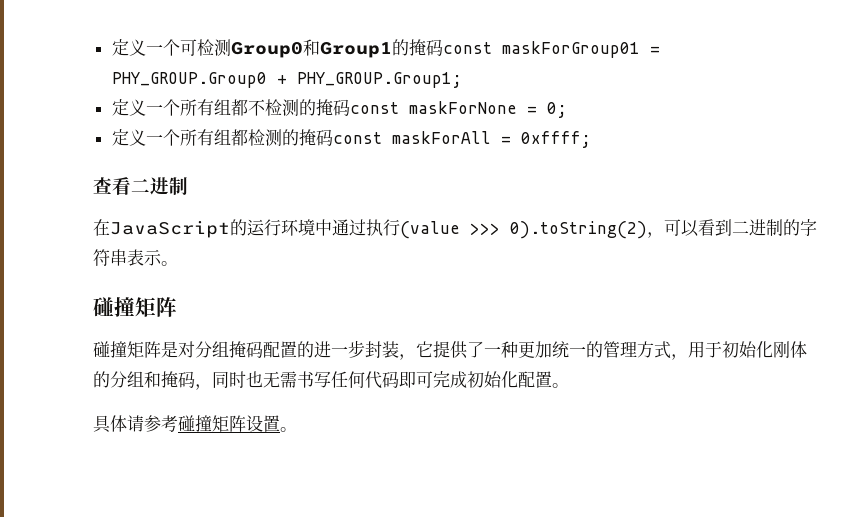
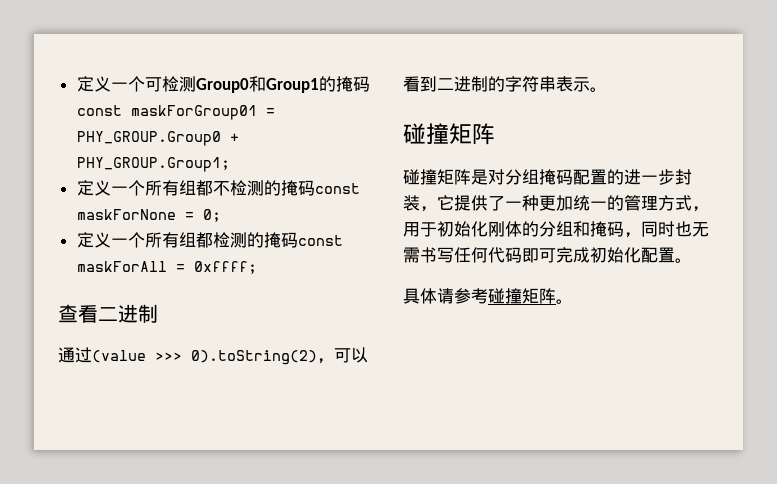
[93,219,400,238] 在JavaScript的运行环境中通过执行 -> [58,347,92,363] 通过
[246,415,280,432] 设置 -> (556, 296) none

